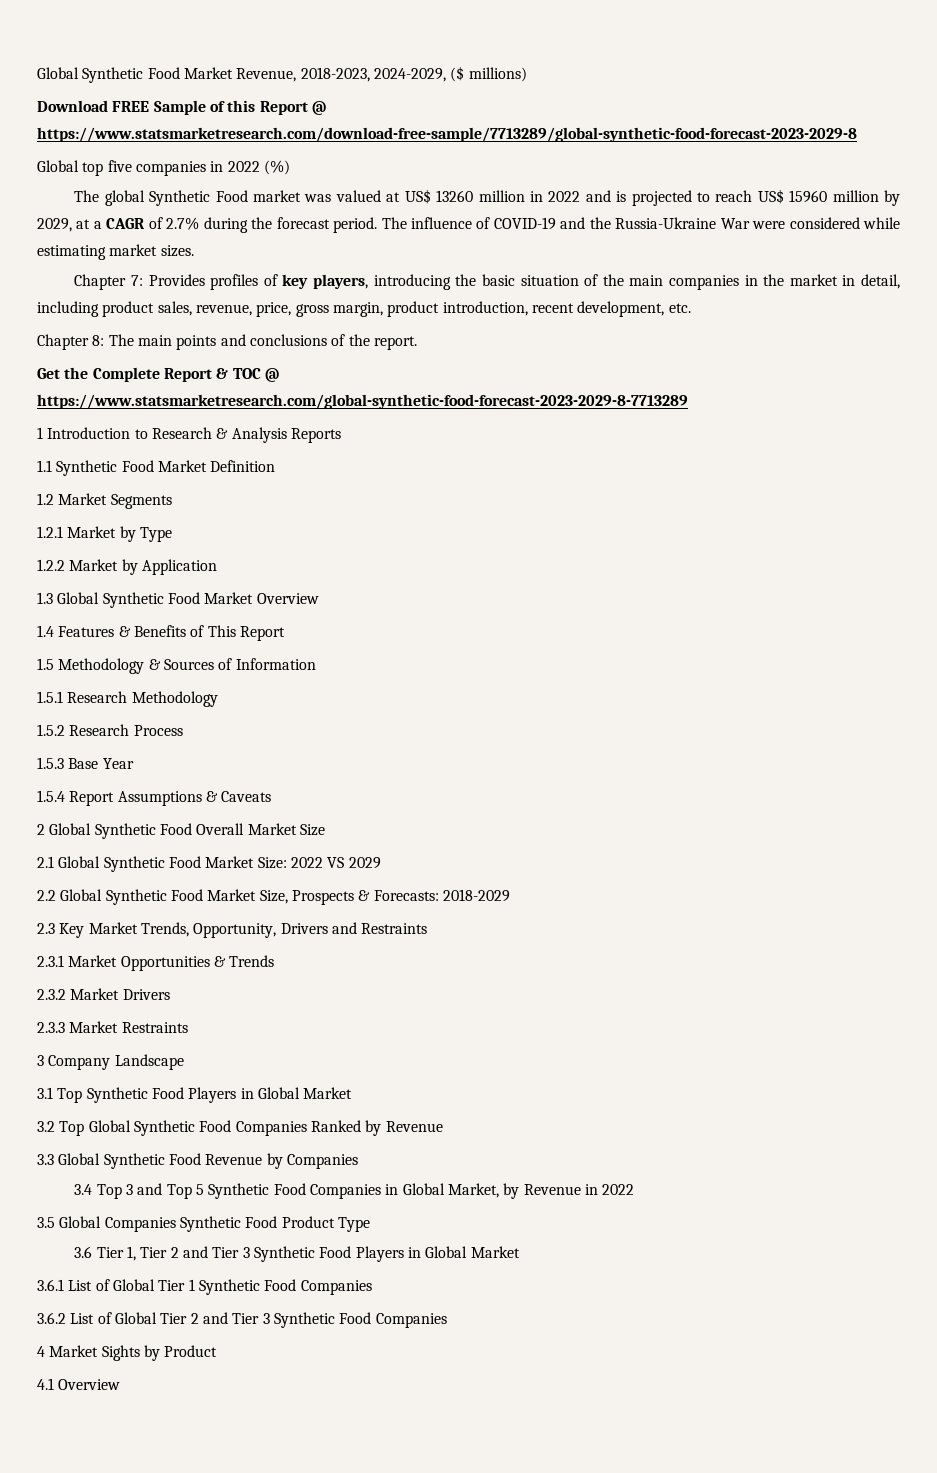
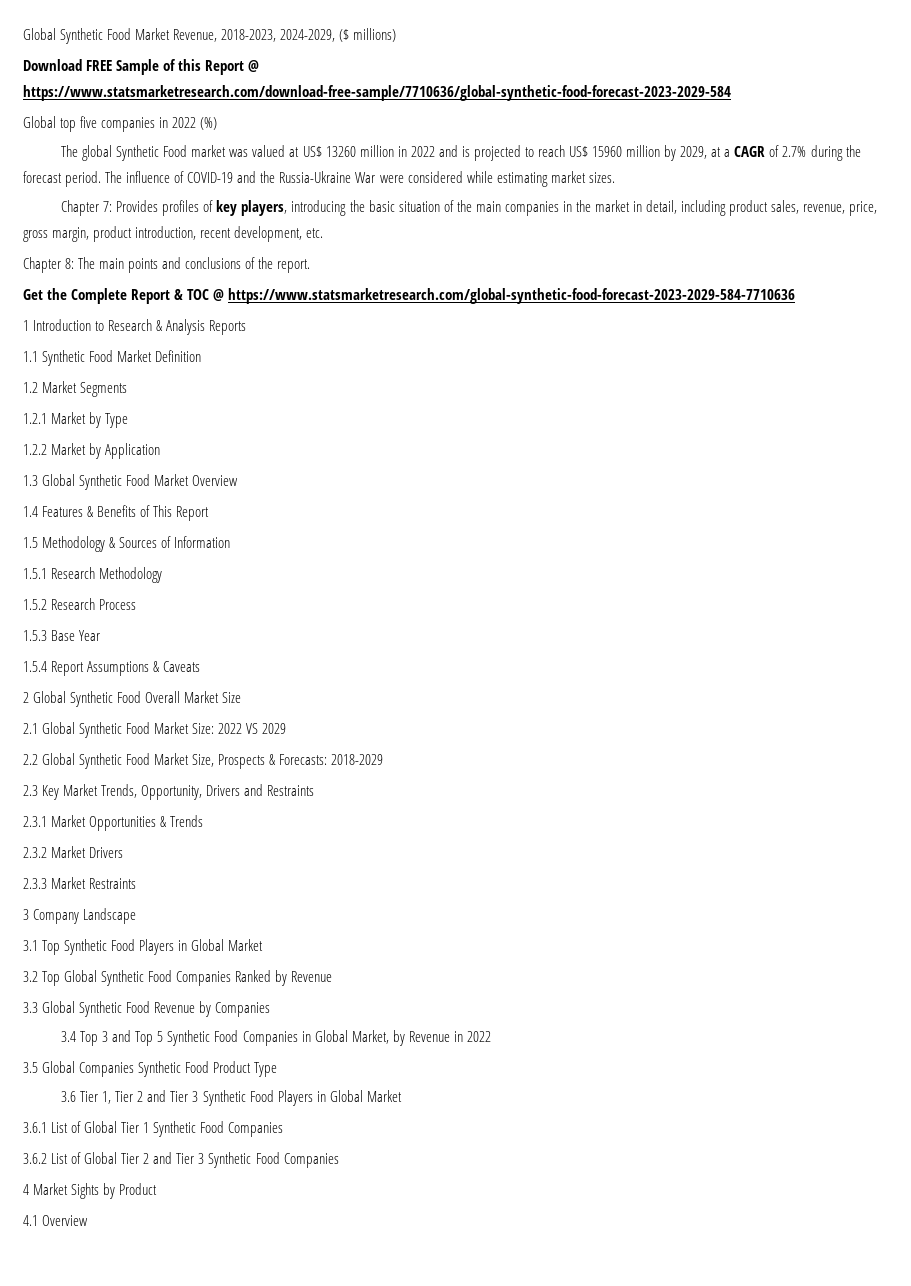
[37,127,857,142] https://www.statsmarketresearch.com/download-free-sample/7713289/global-synthetic-food-forecast-2023-2029-8 -> [23,85,731,101] https://www.statsmarketresearch.com/download-free-sample/7710636/global-synthetic-food-forecast-2023-2029-584
[37,394,688,409] https://www.statsmarketresearch.com/global-synthetic-food-forecast-2023-2029-8-7713289 -> [228,288,796,304] https://www.statsmarketresearch.com/global-synthetic-food-forecast-2023-2029-584-7710636

